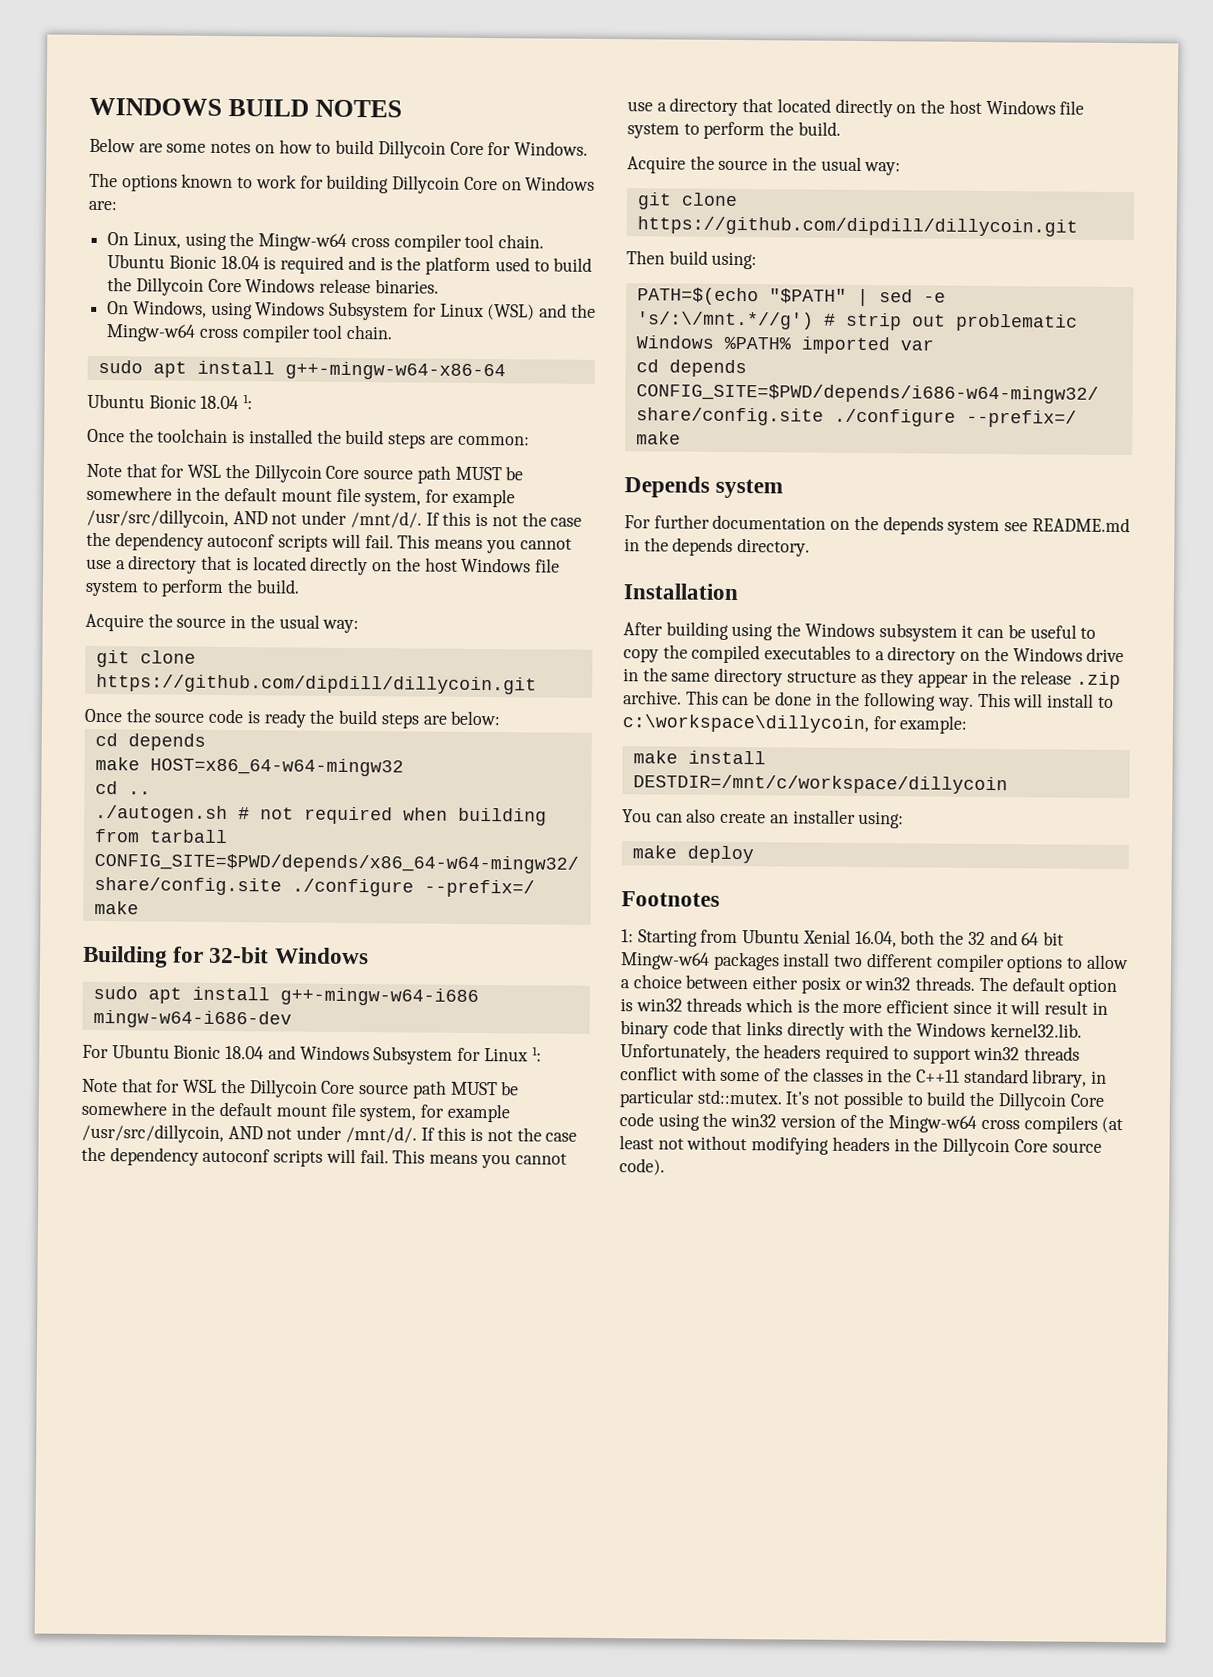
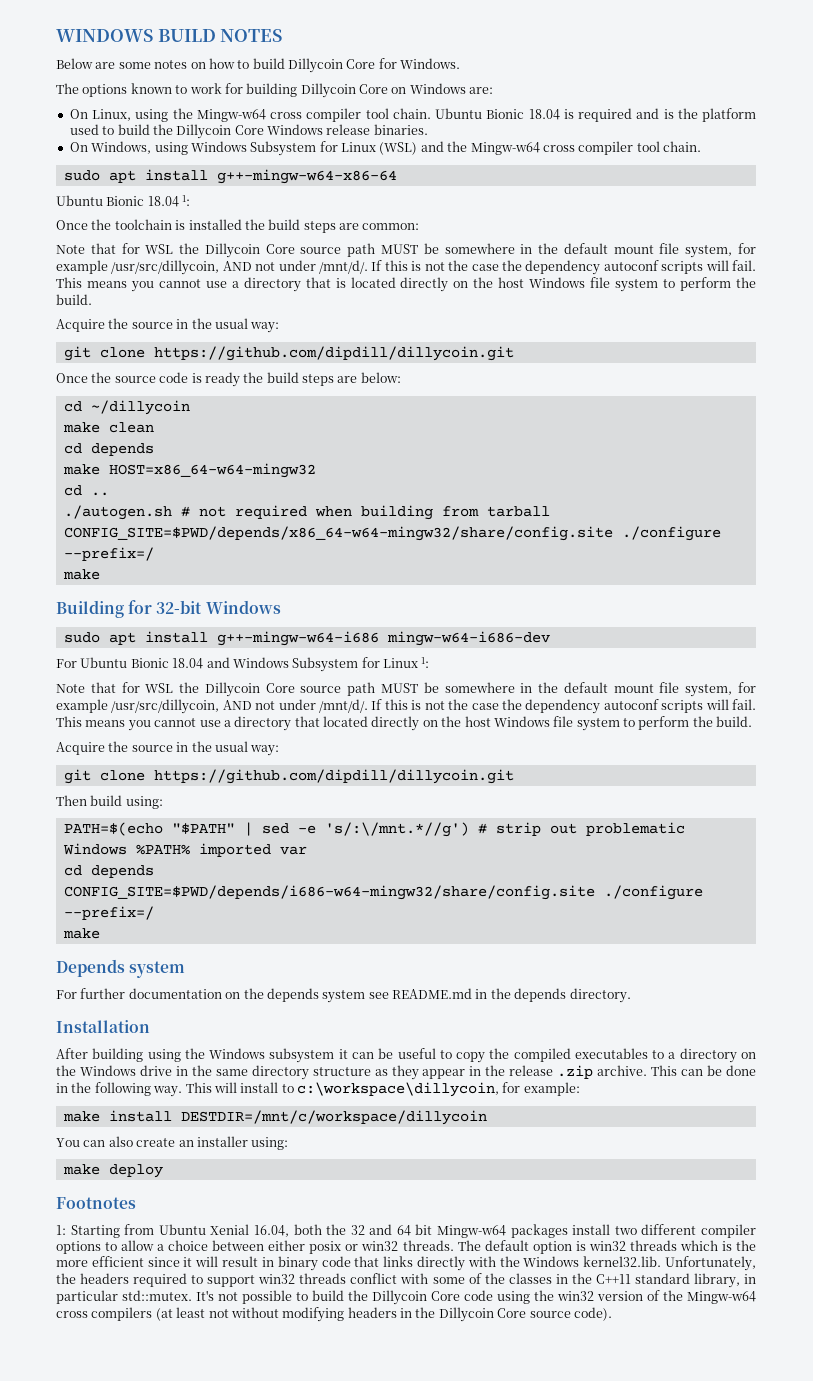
(501, 718) none -> [63,400,190,415] [62,422,154,433] // cd ~/dillycoin // make clean

